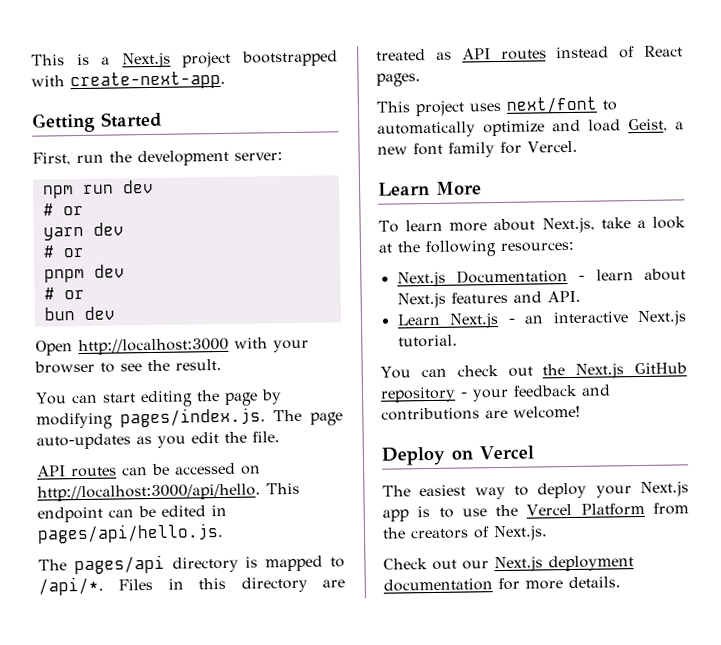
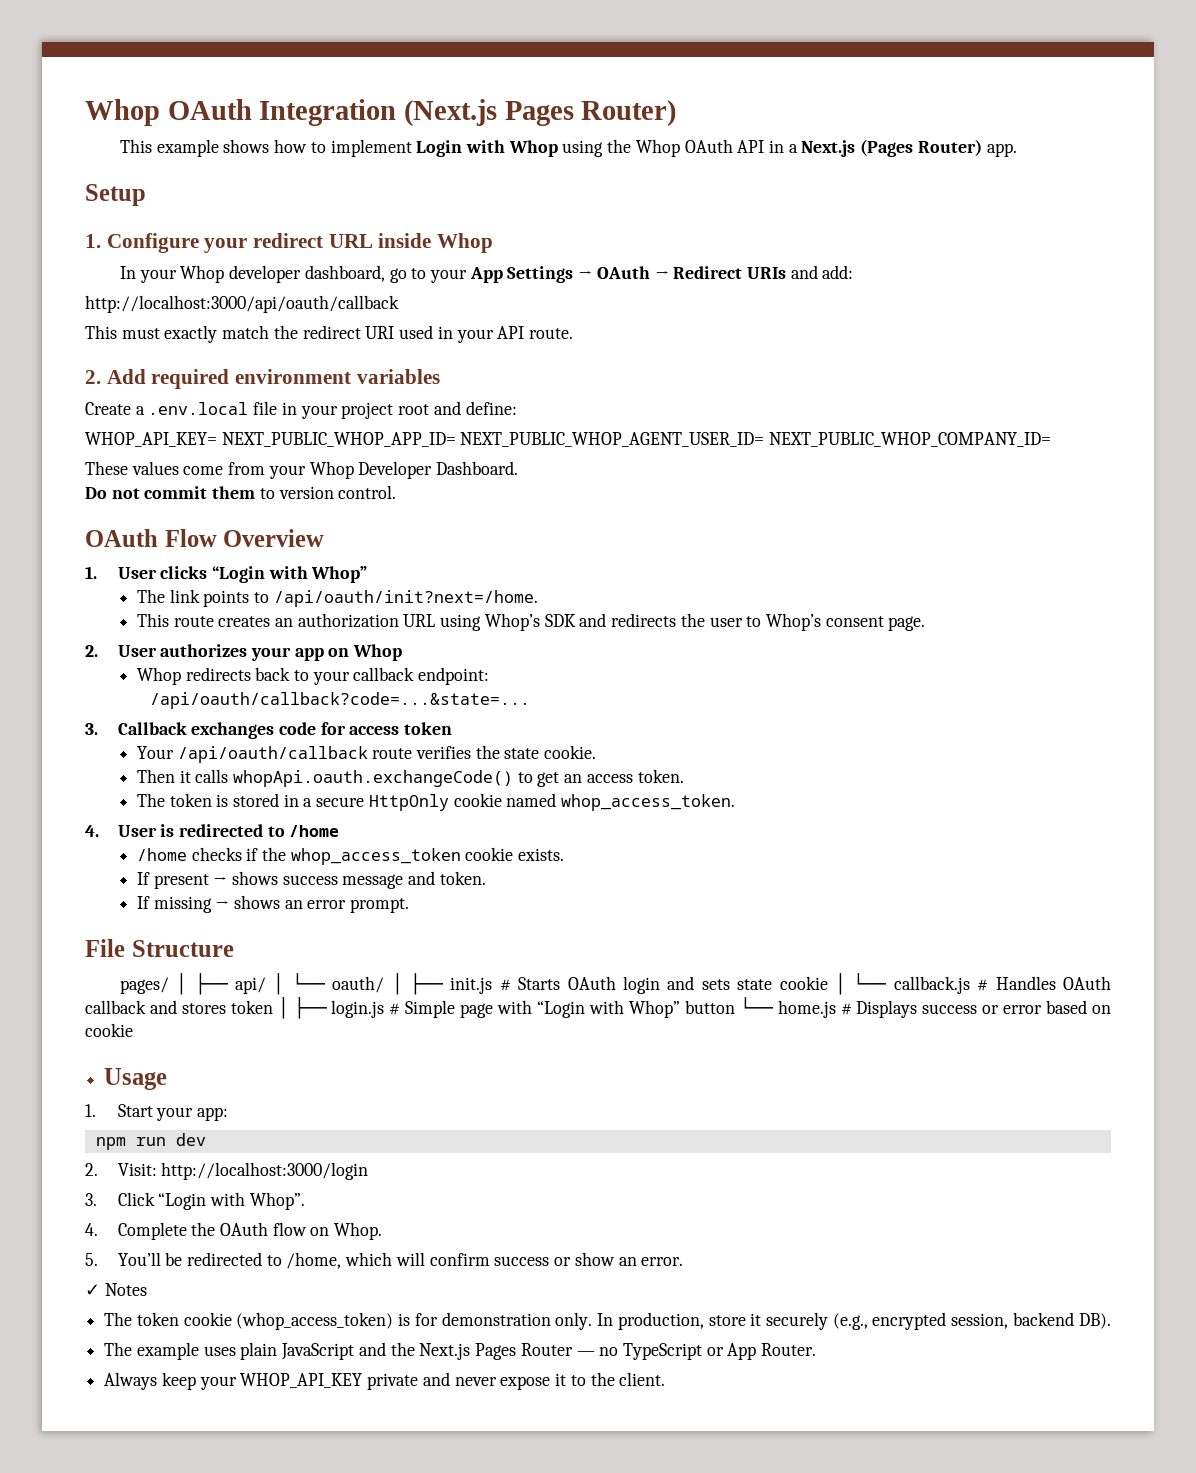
[31,50,338,69] [31,70,226,91] [31,111,163,133] [32,149,283,167] [42,179,154,199] [42,203,84,216] [42,222,124,241] [42,245,85,258] [43,264,125,283] [43,287,85,300] [43,306,115,321] [35,337,309,356] [34,358,222,374] [35,389,282,408] [36,407,344,430] [36,431,280,450] [37,462,261,478] [37,482,300,502] [37,504,227,523] [37,522,224,544] [38,554,346,575] [38,576,345,596] [376,45,683,61] [376,73,421,87] [376,96,617,117] [377,118,684,138] [377,140,578,158] [378,181,482,196] [378,216,686,234] [378,240,574,258] [396,268,686,288] [396,290,581,309] [396,310,687,329] [397,334,458,348] [380,362,687,379] [380,384,611,403] [381,405,581,421] [381,445,534,466] [382,481,689,500] [382,502,689,522] [382,525,548,542] [383,555,634,573] [383,576,621,592] This is a Next.js project bootstrapped with create-next-app. // Getting Started // First, run the development server: // npm run dev // # or // yarn dev // # or // pnpm dev // # or // bun dev // Open http://localhost:3000 with your browser to see the result. // You can start editing the page by modifying pages/index.js. The page auto-updates as you edit the file. // API routes can be accessed on http://localhost:3000/api/hello. This endpoint can be edited in pages/api/hello.js. // The pages/api directory is mapped to /api/*. Files in this directory are treated as API routes instead of React pages. // This project uses next/font to automatically optimize and load Geist, a new font family for Vercel. // Learn More // To learn more about Next.js, take a look at the following resources: // Next.js Documentation - learn about Next.js features and API. // Learn Next.js - an interactive Next.js tutorial. // You can check out the Next.js GitHub repository - your feedback and contributions are welcome! // Deploy on Vercel // The easiest way to deploy your Next.js app is to use the Vercel Platform from the creators of Next.js. // Check out our Next.js deployment documentation for more details. -> [85,99,677,127] [119,139,1017,157] [85,184,146,206] [85,233,494,253] [119,265,854,283] [85,295,399,313] [85,325,573,343] [85,369,440,389] [85,401,517,419] [85,432,1052,447] [85,461,519,479] [85,485,397,499] [85,529,325,547] [85,566,368,583] [136,589,538,607] [136,613,926,631] [85,644,403,661] [136,667,490,685] [150,692,531,709] [85,722,453,739] [136,745,597,763] [136,769,684,787] [136,793,736,811] [85,824,340,837] [136,847,565,865] [136,871,486,889] [136,895,410,913] [85,939,234,957] [119,973,1111,995] [85,997,1111,1019] [85,1023,133,1037] [104,1068,168,1090] [85,1104,229,1121] [95,1133,206,1150] [85,1162,369,1180] [85,1192,305,1210] [85,1222,383,1240] [85,1252,684,1269] [85,1283,147,1296] [104,1312,1111,1330] [104,1342,817,1360] [104,1372,666,1390] Whop OAuth Integration (Next.js Pages Router) // This example shows how to implement Login with Whop using the Whop OAuth API in a Next.js (Pages Router) app. // Setup // 1. Configure your redirect URL inside Whop // In your Whop developer dashboard, go to your App Settings → OAuth → Redirect URIs and add: // http://localhost:3000/api/oauth/callback // This must exactly match the redirect URI used in your API route. // 2. Add required environment variables // Create a .env.local file in your project root and define: // WHOP_API_KEY= NEXT_PUBLIC_WHOP_APP_ID= NEXT_PUBLIC_WHOP_AGENT_USER_ID= NEXT_PUBLIC_WHOP_COMPANY_ID= // These values come from your Whop Developer Dashboard. // Do not commit them to version control. // OAuth Flow Overview // 1. User clicks “Login with Whop” // The link points to /api/oauth/init?next=/home. // This route creates an authorization URL using Whop’s SDK and redirects the user to Whop’s consent page. // 2. User authorizes your app on Whop // Whop redirects back to your callback endpoint: // /api/oauth/callback?code=...&state=... // 3. Callback exchanges code for access token // Your /api/oauth/callback route verifies the state cookie. // Then it calls whopApi.oauth.exchangeCode() to get an access token. // The token is stored in a secure HttpOnly cookie named whop_access_token. // 4. User is redirected to /home // /home checks if the whop_access_token cookie exists. // If present → shows success message and token. // If missing → shows an error prompt. // File Structure // pages/ │ ├── api/ │ └── oauth/ │ ├── init.js # Starts OAuth login and sets state cookie │ └── callback.js # Handles OAuth callback and stores token │ ├── login.js # Simple page with “Login with Whop” button └── home.js # Displays success or error based on cookie // Usage // 1. Start your app: // npm run dev // 2. Visit: http://localhost:3000/login // 3. Click “Login with Whop”. // 4. Complete the OAuth flow on Whop. // 5. You’ll be redirected to /home, which will confirm success or show an error. // ✓ Notes // The token cookie (whop_access_token) is for demonstration only. In production, store it securely (e.g., encrypted session, backend DB). // The example uses plain JavaScript and the Next.js Pages Router — no TypeScript or App Router. // Always keep your WHOP_API_KEY private and never expose it to the client.

